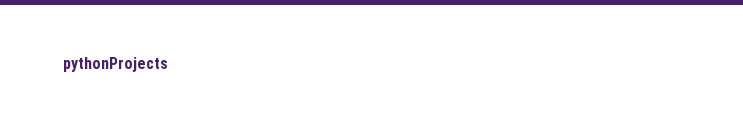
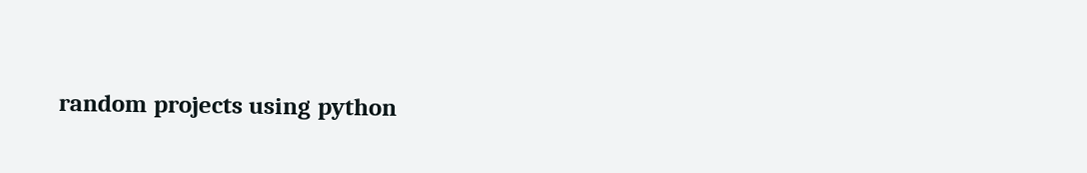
[63,57,168,72] pythonProjects -> [58,93,397,121] random projects using python

